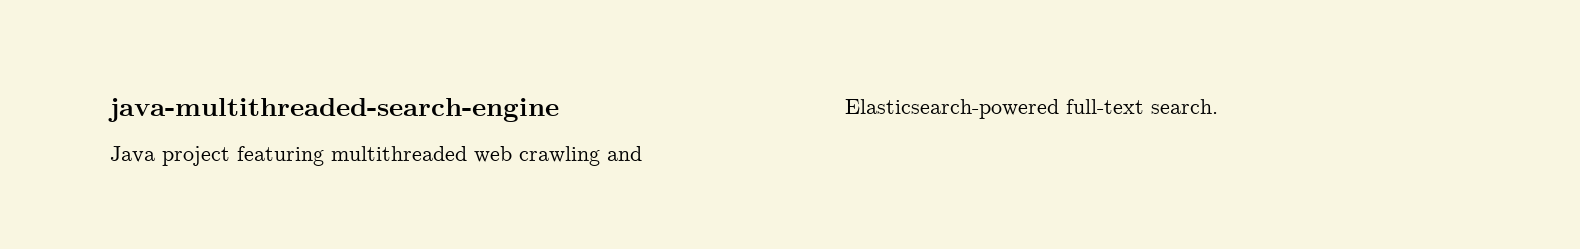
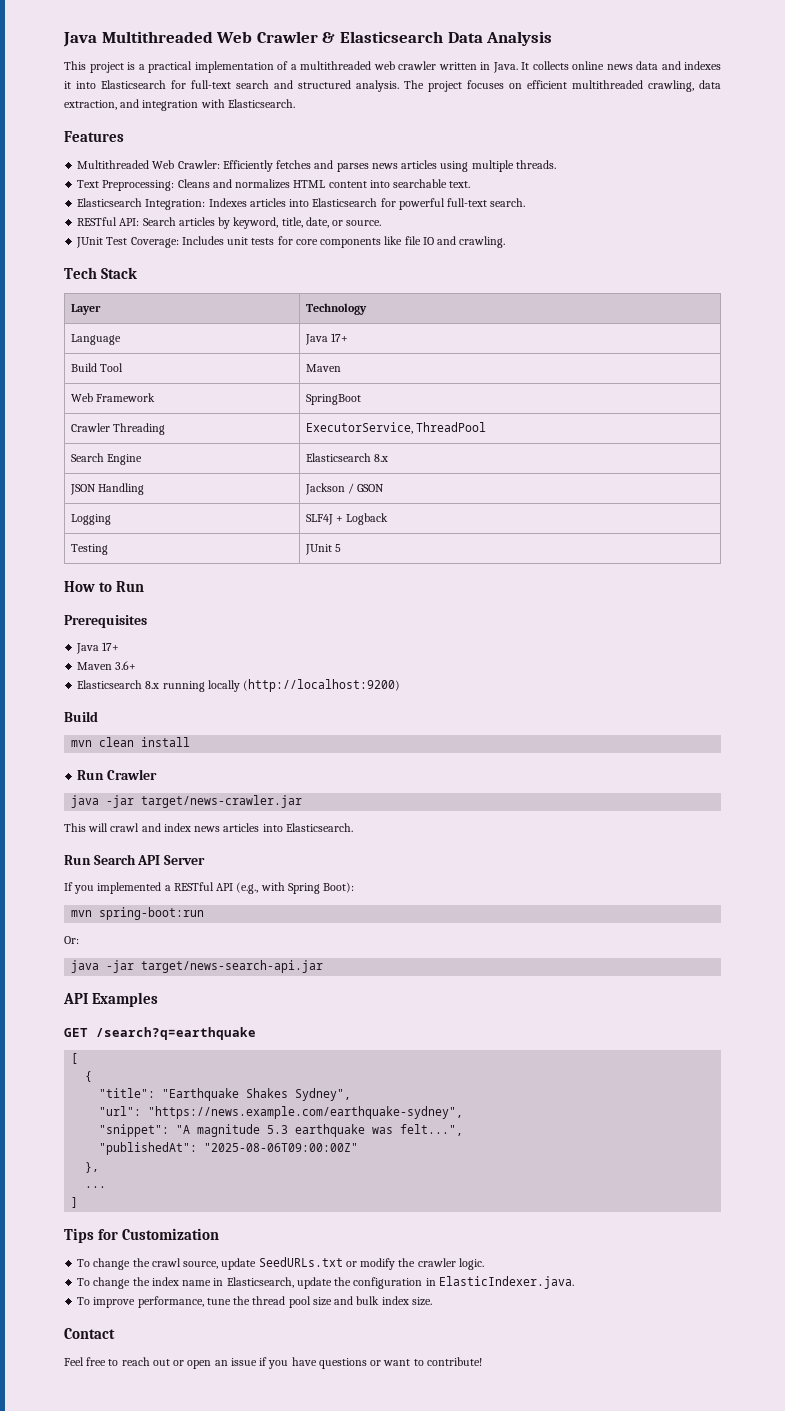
[108,98,559,122] [110,146,642,166] [845,99,1218,119] java-multithreaded-search-engine // Java project featuring multithreaded web crawling and Elasticsearch-powered full-text search. -> [63,31,553,47] [64,61,721,73] [64,80,721,92] [64,99,295,111] [64,131,124,142] [77,160,556,172] [77,179,471,191] [77,198,526,210] [77,217,382,229] [76,236,506,248] [64,267,138,279] [70,304,101,315] [305,303,367,315] [70,334,121,345] [304,333,348,345] [70,363,123,372] [305,364,341,372] [70,393,155,402] [305,394,361,405] [70,423,165,435] [305,422,486,434] [70,453,142,465] [305,453,388,462] [69,483,144,495] [304,483,385,495] [70,514,111,525] [305,513,389,525] [70,544,108,555] [304,544,341,555] [64,581,145,592] [64,615,147,628] [76,642,120,654] [77,661,137,670] [77,679,401,692] [64,711,98,722] [71,737,191,747] [77,769,157,780] [71,795,303,808] [64,823,353,832] [64,854,205,865] [64,882,355,894] [71,907,205,920] [64,936,79,944] [71,960,324,973] [63,992,159,1007] [64,1027,256,1040] [71,1053,79,1064] [85,1071,93,1082] [99,1088,352,1101] [99,1106,464,1119] [99,1124,464,1137] [99,1142,359,1155] [85,1162,100,1173] [85,1186,107,1188] [71,1197,79,1208] [64,1228,220,1243] [77,1257,484,1270] [77,1276,574,1289] [77,1296,432,1308] [64,1328,115,1339] [64,1357,482,1369] Java Multithreaded Web Crawler & Elasticsearch Data Analysis // This project is a practical implementation of a multithreaded web crawler written in Java. It collects online news data and indexes it into Elasticsearch for full-text search and structured analysis. The project focuses on efficient multithreaded crawling, data extraction, and integration with Elasticsearch. // Features // Multithreaded Web Crawler: Efficiently fetches and parses news articles using multiple threads. // Text Preprocessing: Cleans and normalizes HTML content into searchable text. // Elasticsearch Integration: Indexes articles into Elasticsearch for powerful full-text search. // RESTful API: Search articles by keyword, title, date, or source. // JUnit Test Coverage: Includes unit tests for core components like file IO and crawling. // Tech Stack // Layer | Technology // Language | Java 17+ // Build Tool | Maven // Web Framework | SpringBoot // Crawler Threading | ExecutorService, ThreadPool // Search Engine | Elasticsearch 8.x // JSON Handling | Jackson / GSON // Logging | SLF4J + Logback // Testing | JUnit 5 // How to Run // Prerequisites // Java 17+ // Maven 3.6+ // Elasticsearch 8.x running locally (http://localhost:9200) // Build // mvn clean install // Run Crawler // java -jar target/news-crawler.jar // This will crawl and index news articles into Elasticsearch. // Run Search API Server // If you implemented a RESTful API (e.g., with Spring Boot): // mvn spring-boot:run // Or: // java -jar target/news-search-api.jar // API Examples // GET /search?q=earthquake // [ // { // "title": "Earthquake Shakes Sydney", // "url": "https://news.example.com/earthquake-sydney", // "snippet": "A magnitude 5.3 earthquake was felt...", // "publishedAt": "2025-08-06T09:00:00Z" // }, // ... // ] // Tips for Customization // To change the crawl source, update SeedURLs.txt or modify the crawler logic. // To change the index name in Elasticsearch, update the configuration in ElasticIndexer.java. // To improve performance, tune the thread pool size and bulk index size. // Contact // Feel free to reach out or open an issue if you have questions or want to contribute!

